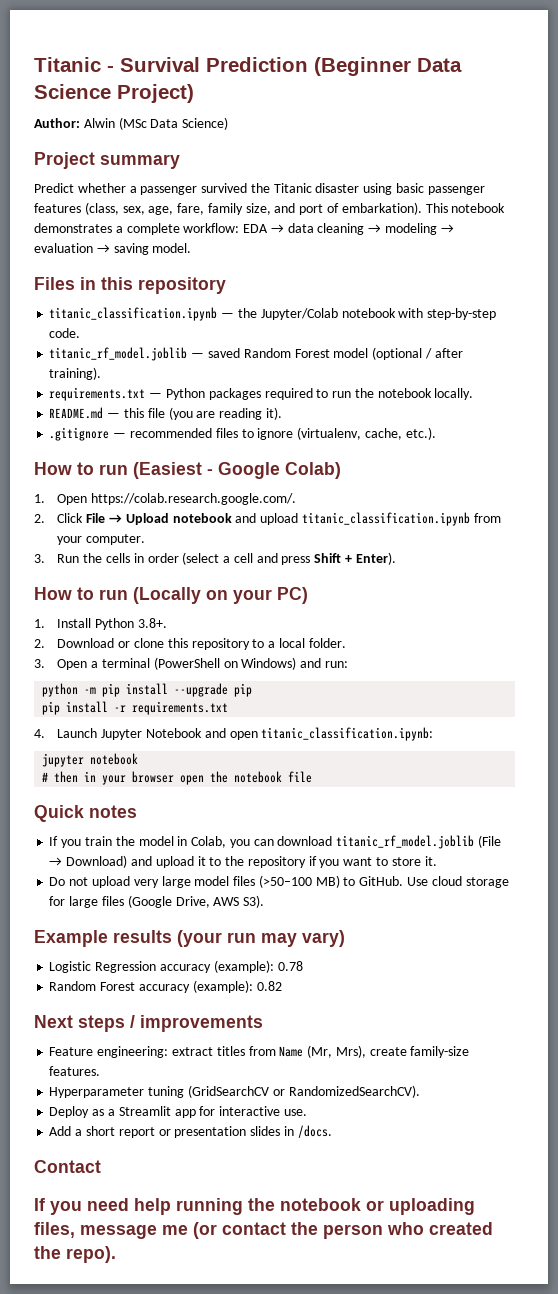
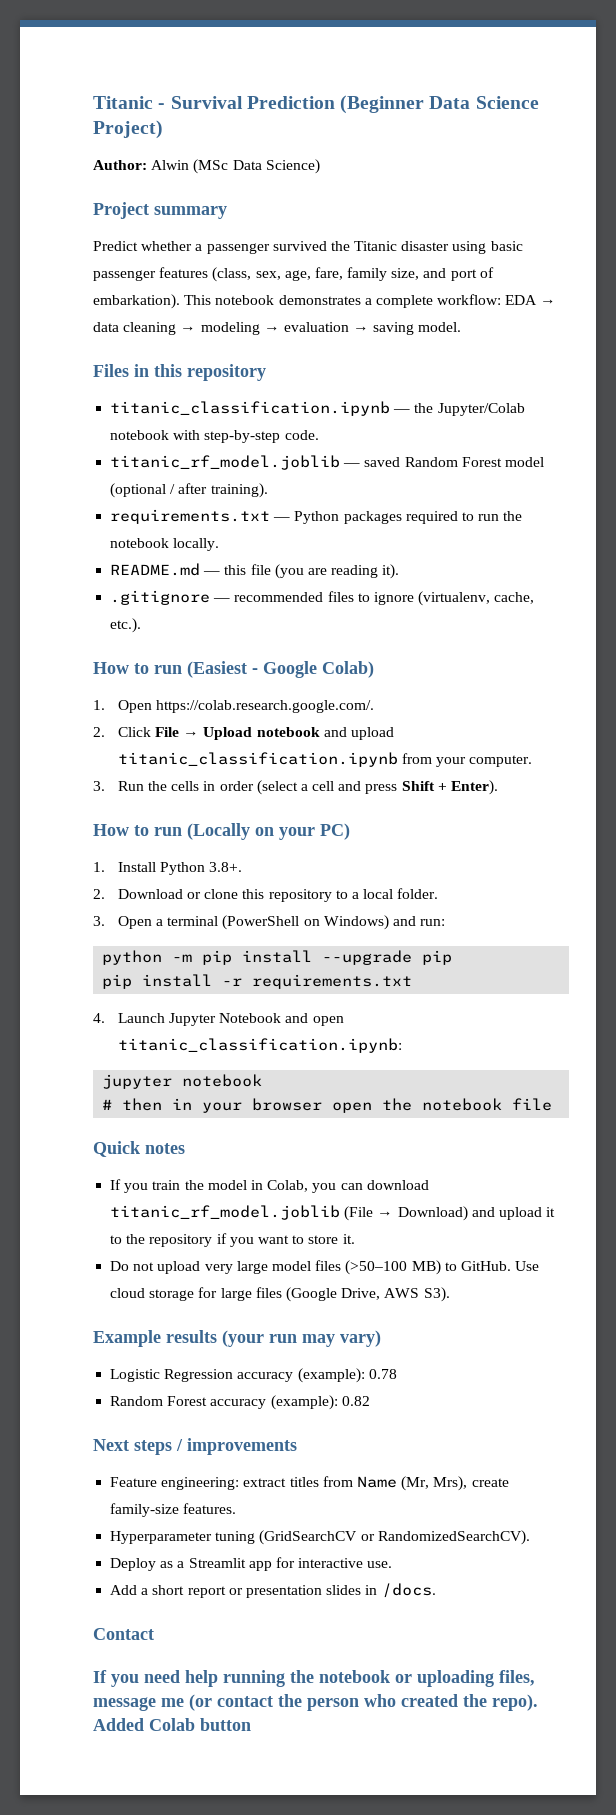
(116, 1254) none -> [93,1718,251,1731] Added Colab button

